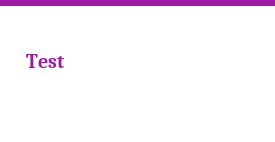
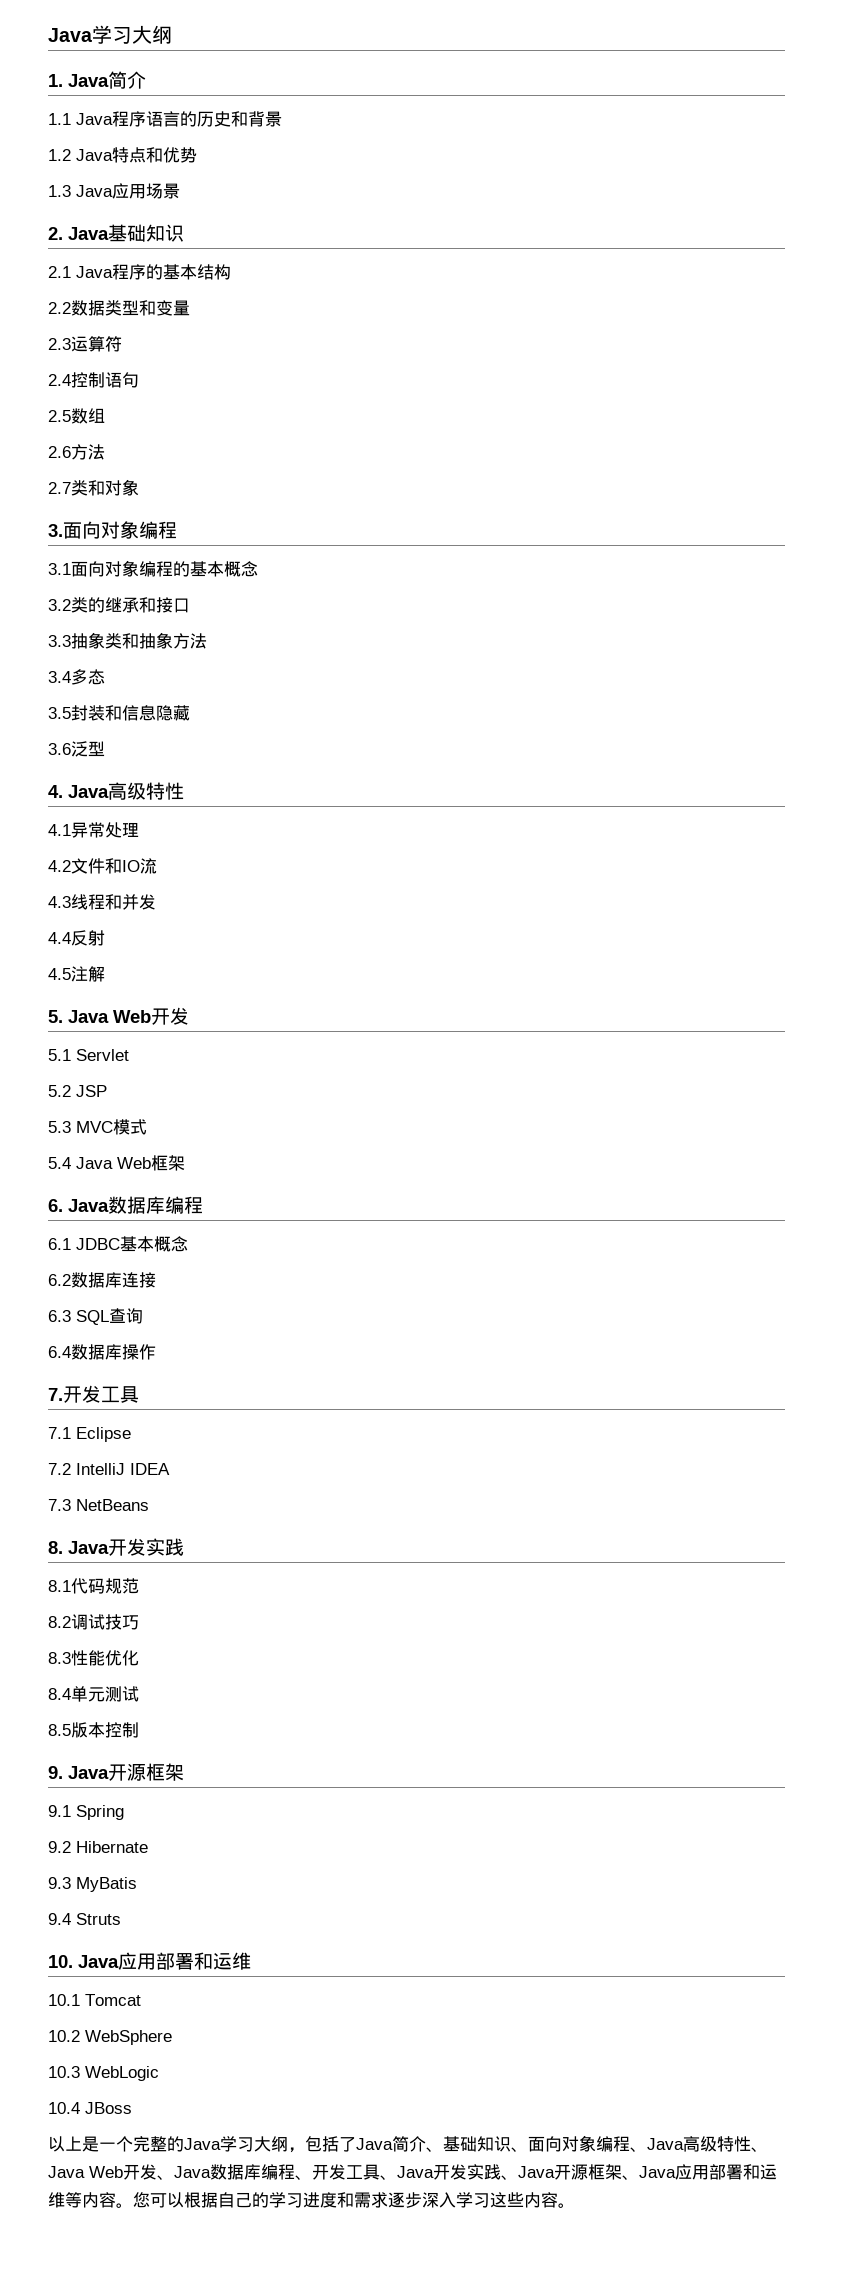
[26,54,65,68] Test -> [48,25,172,44] [48,71,146,89] [48,111,282,127] [48,147,197,163] [48,183,180,199] [48,224,184,242] [48,264,231,280] [48,300,190,316] [48,336,122,352] [48,372,139,388] [48,408,105,424] [48,444,105,460] [48,479,139,496] [48,521,177,539] [48,560,258,577] [48,597,190,613] [48,632,207,649] [48,669,105,685] [48,705,190,721] [48,741,105,757] [48,782,184,800] [48,822,139,838] [48,858,157,874] [48,894,156,910] [48,930,105,946] [48,966,105,982] [48,1007,189,1025] [48,1049,129,1061] [48,1085,107,1097] [48,1119,147,1135] [48,1155,185,1171] [48,1196,203,1214] [48,1236,188,1252] [48,1272,156,1288] [48,1308,143,1325] [48,1344,156,1360] [48,1385,139,1403] [48,1427,131,1442] [48,1463,170,1475] [48,1499,149,1511] [48,1538,184,1556] [48,1578,139,1594] [48,1614,139,1630] [48,1650,139,1666] [48,1686,139,1702] [48,1722,139,1738] [48,1763,184,1781] [48,1805,124,1820] [48,1841,148,1853] [48,1877,137,1892] [48,1913,121,1925] [48,1952,251,1970] [48,1994,141,2006] [48,2030,172,2045] [48,2066,159,2081] [48,2102,132,2114] [48,2135,768,2153] [48,2164,777,2180] [48,2192,575,2208] Java学习大纲 // 1. Java简介 // 1.1 Java程序语言的历史和背景 // 1.2 Java特点和优势 // 1.3 Java应用场景 // 2. Java基础知识 // 2.1 Java程序的基本结构 // 2.2数据类型和变量 // 2.3运算符 // 2.4控制语句 // 2.5数组 // 2.6方法 // 2.7类和对象 // 3.面向对象编程 // 3.1面向对象编程的基本概念 // 3.2类的继承和接口 // 3.3抽象类和抽象方法 // 3.4多态 // 3.5封装和信息隐藏 // 3.6泛型 // 4. Java高级特性 // 4.1异常处理 // 4.2文件和IO流 // 4.3线程和并发 // 4.4反射 // 4.5注解 // 5. Java Web开发 // 5.1 Servlet // 5.2 JSP // 5.3 MVC模式 // 5.4 Java Web框架 // 6. Java数据库编程 // 6.1 JDBC基本概念 // 6.2数据库连接 // 6.3 SQL查询 // 6.4数据库操作 // 7.开发工具 // 7.1 Eclipse // 7.2 IntelliJ IDEA // 7.3 NetBeans // 8. Java开发实践 // 8.1代码规范 // 8.2调试技巧 // 8.3性能优化 // 8.4单元测试 // 8.5版本控制 // 9. Java开源框架 // 9.1 Spring // 9.2 Hibernate // 9.3 MyBatis // 9.4 Struts // 10. Java应用部署和运维 // 10.1 Tomcat // 10.2 WebSphere // 10.3 WebLogic // 10.4 JBoss // 以上是一个完整的Java学习大纲，包括了Java简介、基础知识、面向对象编程、Java高级特性、Java Web开发、Java数据库编程、开发工具、Java开发实践、Java开源框架、Java应用部署和运维等内容。您可以根据自己的学习进度和需求逐步深入学习这些内容。

